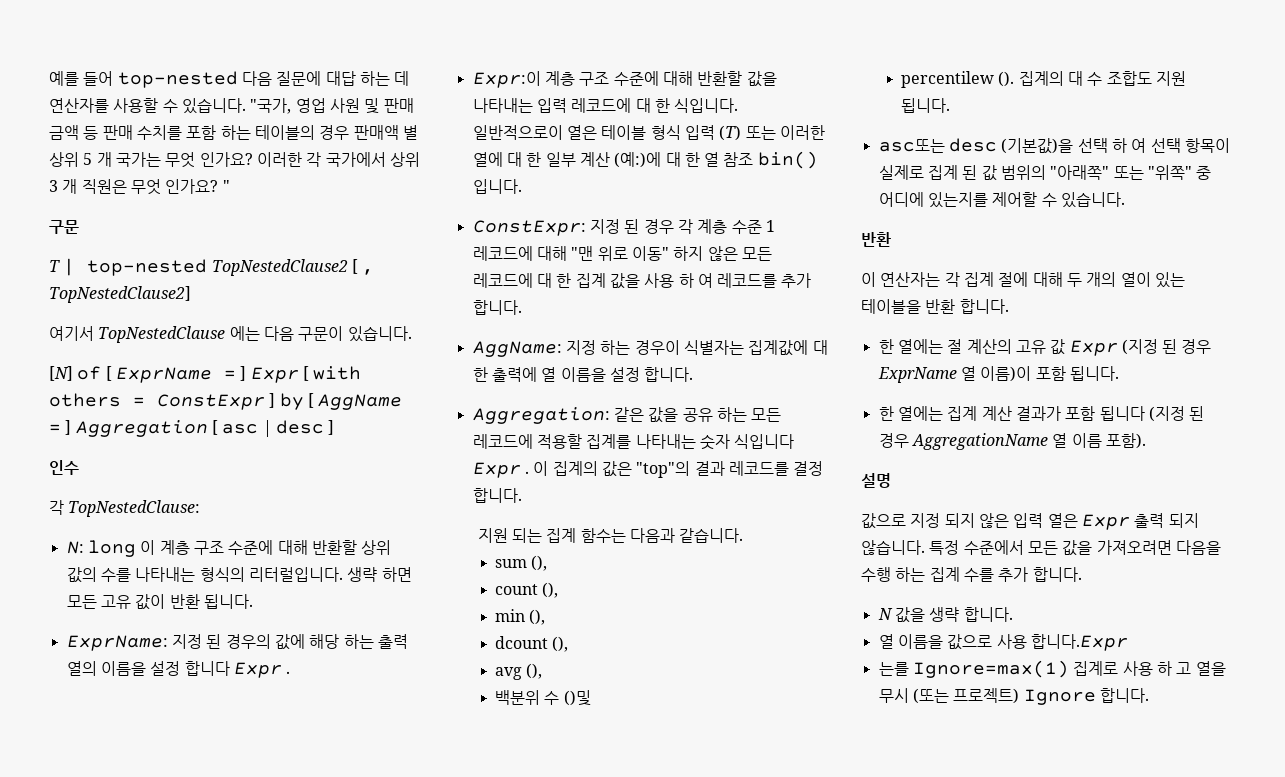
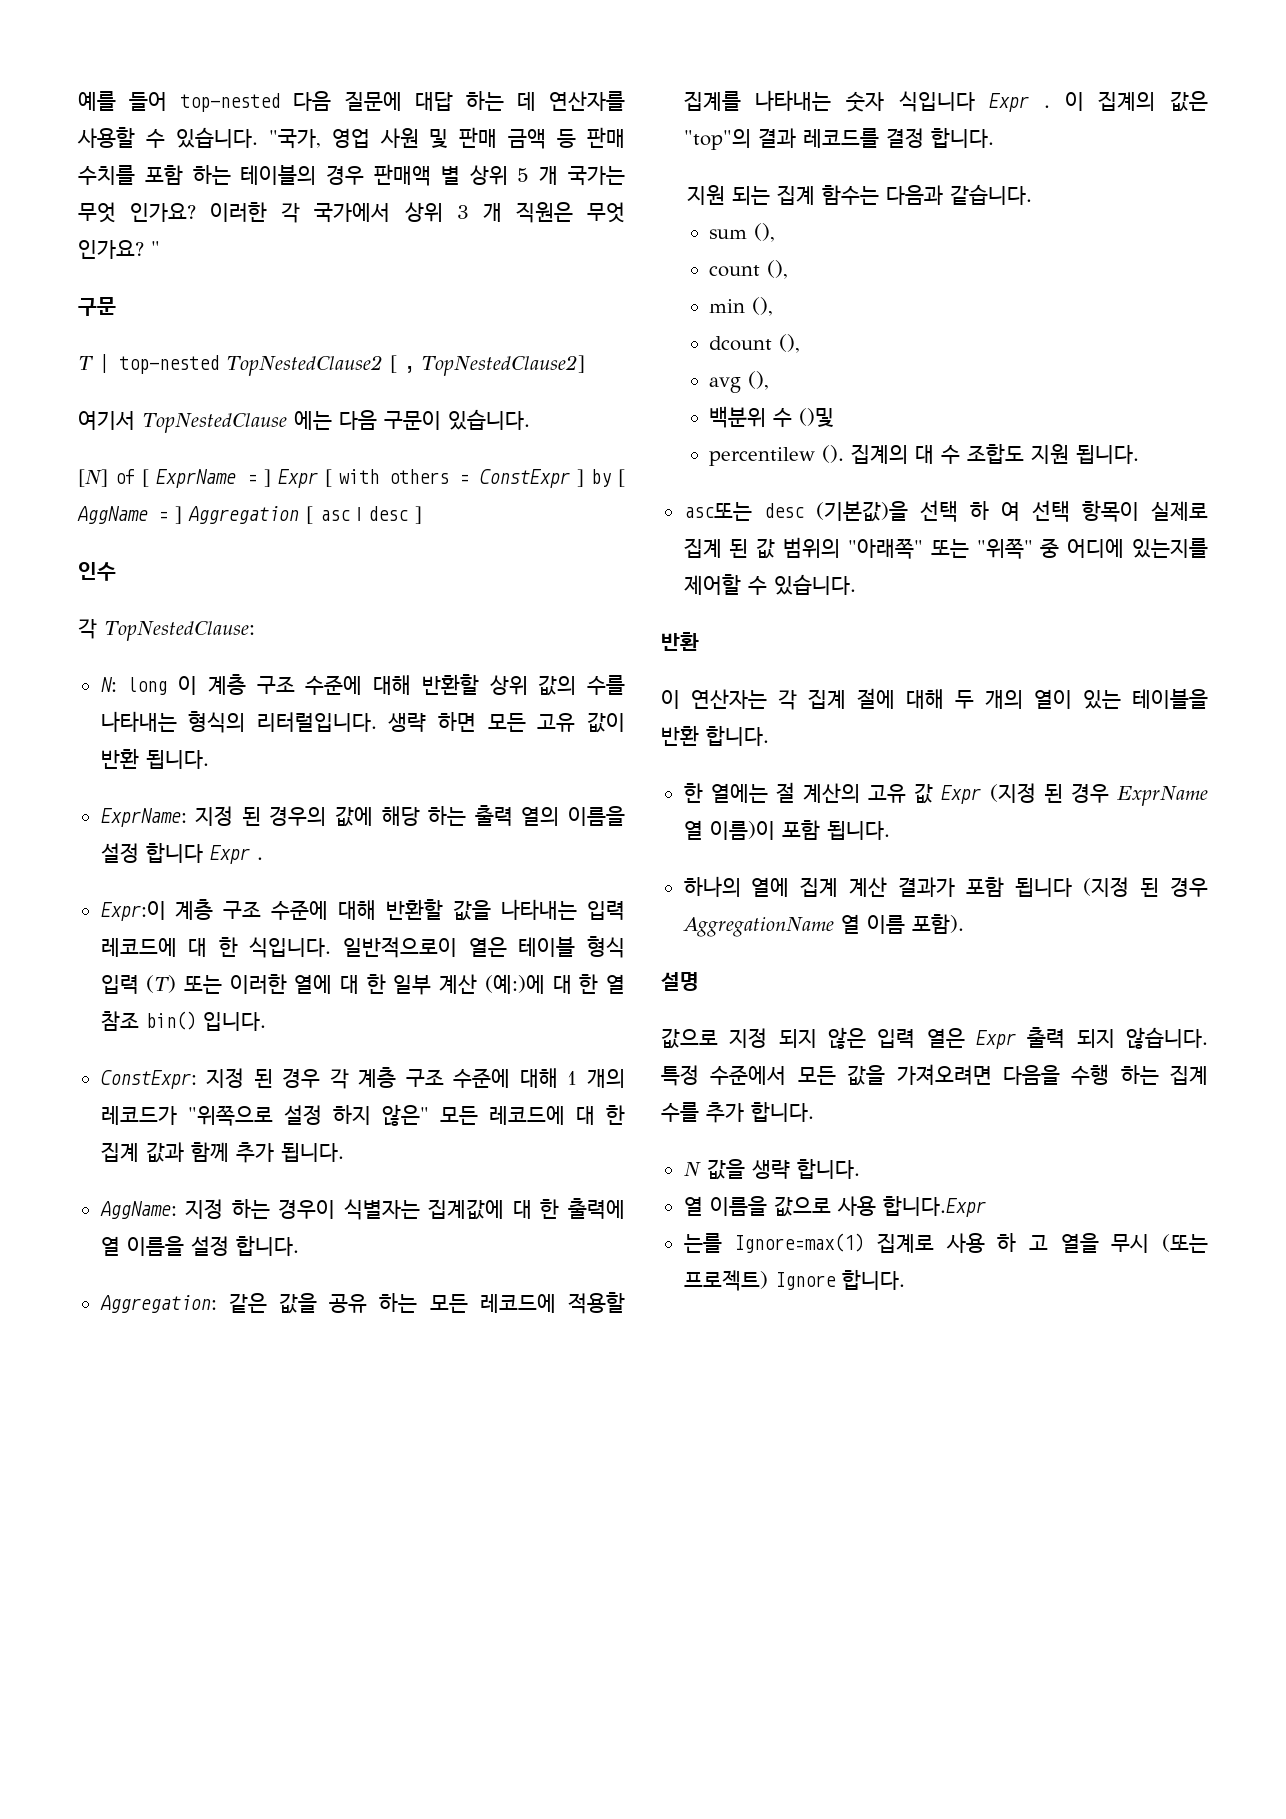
[731,220,775,234] [472,246,738,261] 수준 1 레코드에 대해 "맨 위로 이동" 하지 않은 -> [405,1068,626,1088] [100,1104,429,1126] 구조 수준에 대해 1 개의 레코드가 "위쪽으로 설정 하지 않은"
[609,273,812,289] [472,300,522,315] 값을 사용 하 여 레코드를 추가 합니다. -> [145,1142,344,1163] 값과 함께 추가 됩니다.
[878,406,943,421] 한 열에는 -> [683,876,790,897] 하나의 열에

